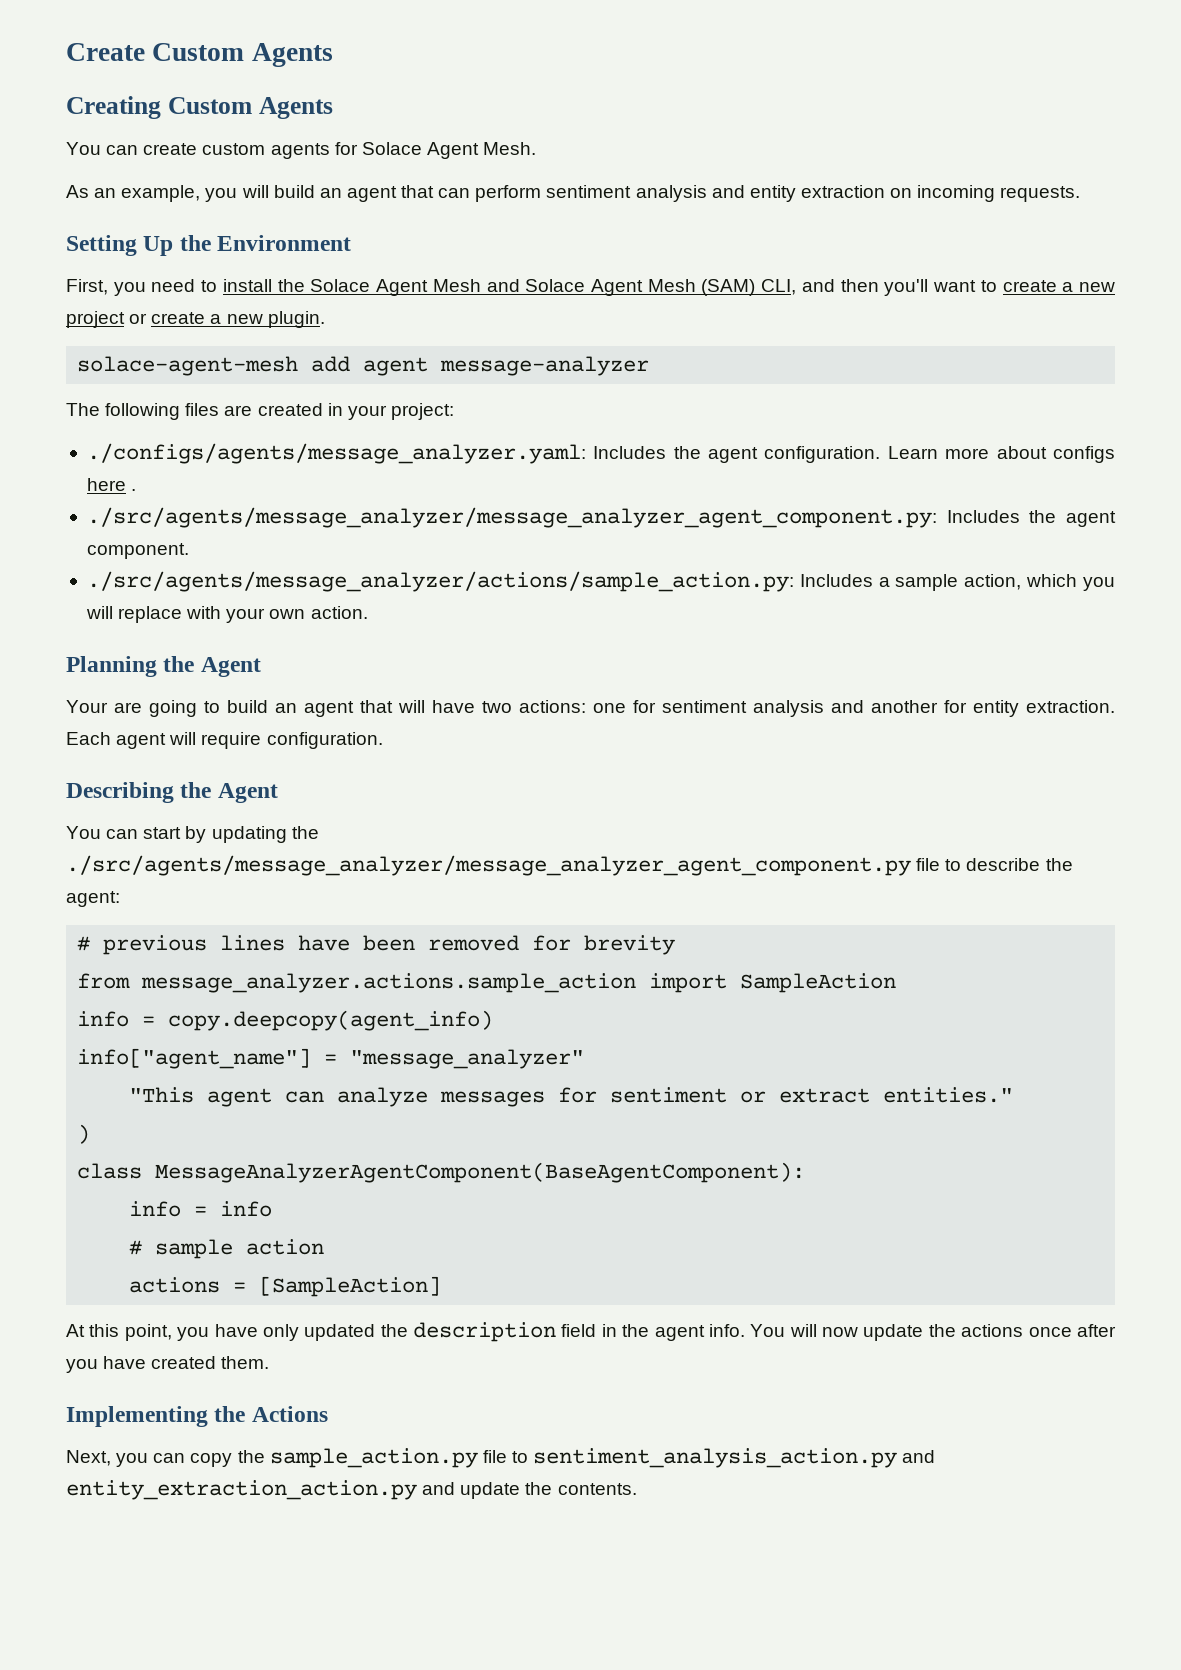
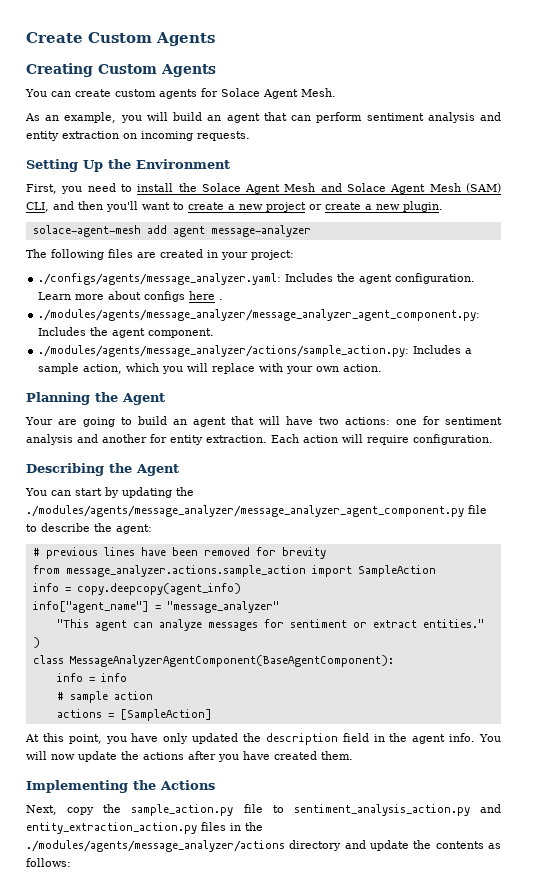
[86,507,937,528] ./src/agents/message_analyzer/message_analyzer_agent_component.py: -> [38,309,481,321] ./modules/agents/message_analyzer/message_analyzer_agent_component.py:
[86,571,794,592] ./src/agents/message_analyzer/actions/sample_action.py: -> [38,345,410,357] ./modules/agents/message_analyzer/actions/sample_action.py:
[116,733,167,749] agent -> [303,435,338,443] action
[66,855,911,876] ./src/agents/message_analyzer/message_analyzer_agent_component.py -> [26,505,464,517] ./modules/agents/message_analyzer/message_analyzer_agent_component.py
[1028,1327,1072,1337] once -> (184, 756) none
[116,1453,186,1467] you can -> (57, 810) none
[422,1482,637,1499] and update the contents. -> [201,822,263,831] [26,840,501,852] [26,858,71,867] files in the ./modules/agents/message_analyzer/actions directory and update the contents as follows:

